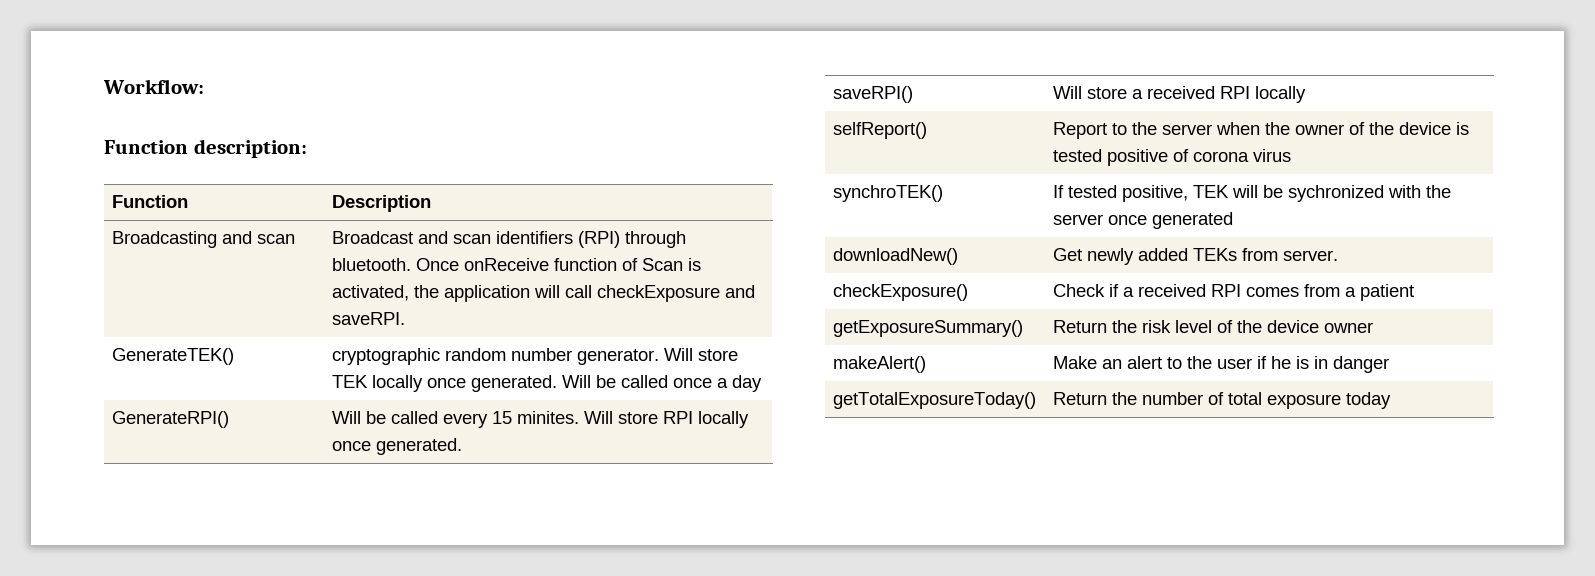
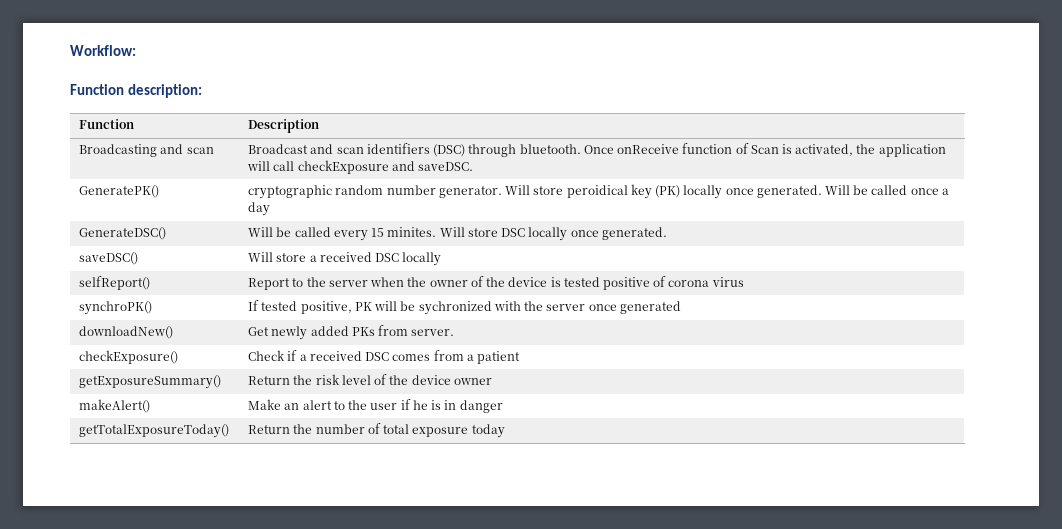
[578,231,621,248] (RPI) -> [433,144,466,157] (DSC)
[332,312,406,325] [112,348,235,365] saveRPI. // GenerateTEK() -> [418,162,474,171] [79,185,160,198] saveDSC. // GeneratePK()
[332,375,369,388] TEK -> [566,184,681,199] peroidical key (PK)
[112,411,230,428] GenerateRPI() -> [79,227,167,240] GenerateDSC()
[663,411,694,424] RPI -> [501,228,526,237] DSC
[833,86,914,103] saveRPI() -> [79,252,139,265] saveDSC()
[1220,86,1251,99] RPI -> [375,253,400,262] DSC
[833,185,944,202] synchroTEK() -> [79,301,153,315] synchroPK()
[1193,185,1230,198] TEK -> [354,302,372,311] PK
[1193,248,1238,261] TEKs -> [351,327,375,336] PKs
[1211,284,1242,297] RPI -> [365,352,390,361] DSC

